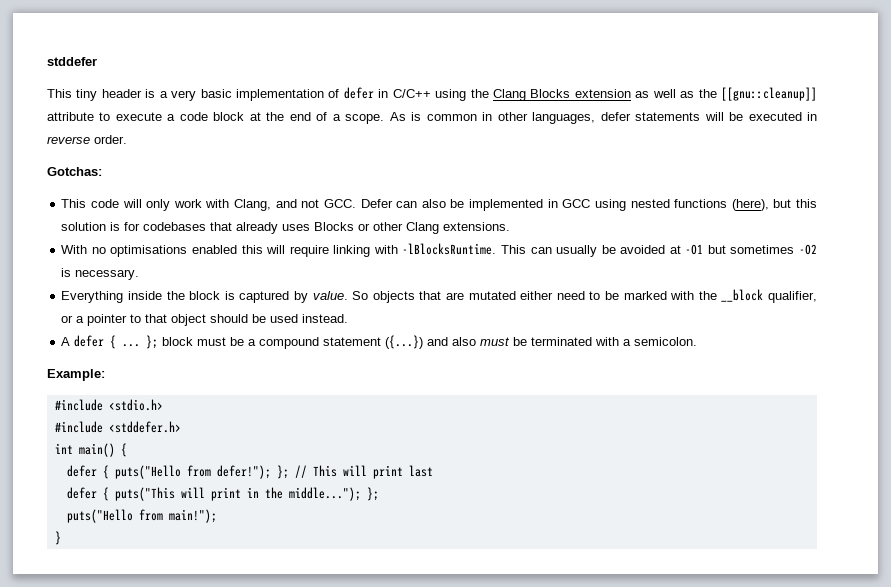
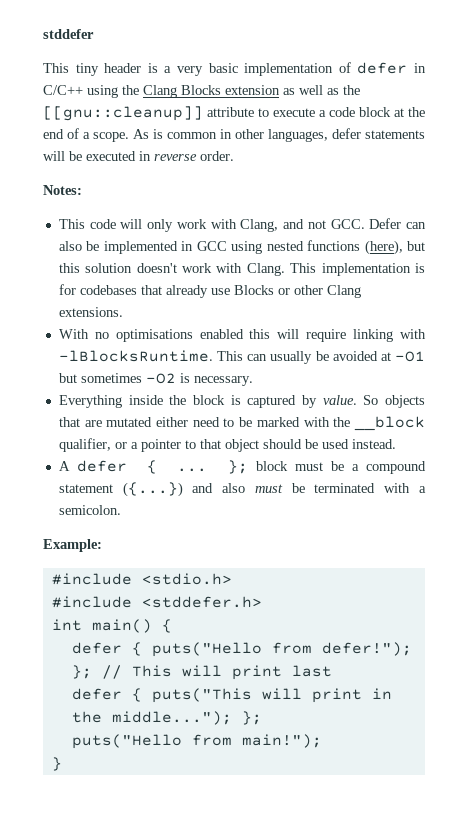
[47,167,102,176] Gotchas: -> [43,185,82,195] Notes:
(107, 226) none -> [136,263,411,276] doesn't work with Clang. This implementation
[282,224,311,231] uses -> [210,288,230,295] use

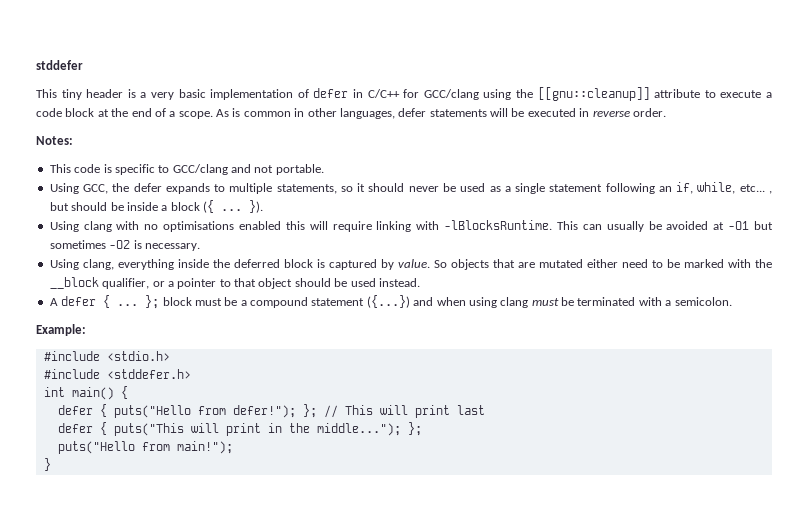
[87,85,339,98] using the Clang Blocks extension as well as -> [403,89,512,100] for GCC/clang using
[120,218,426,232] [58,240,425,255] [58,263,425,276] [58,284,361,298] [58,307,123,317] [58,329,89,339] will only work with Clang, and not GCC. Defer can also be implemented in GCC using nested functions (here), but this solution doesn't work with Clang. This implementation is for codebases that already use Blocks or other Clang extensions. // With -> [103,164,324,175] [49,182,773,194] [49,200,263,213] [49,221,140,232] is specific to GCC/clang and not portable. // Using GCC, the defer expands to multiple statements, so it should never be used as a single statement following an if, while, etc... , but should be inside a block ({ ... }). // Using clang with
[58,395,122,408] Everything -> [49,259,174,270] Using clang, everything
(187, 400) none -> [233,259,280,268] deferred
[222,483,246,493] also -> [436,297,529,308] when using clang

